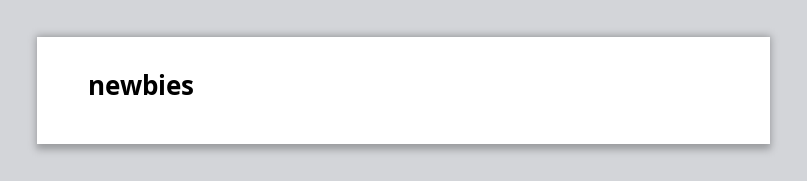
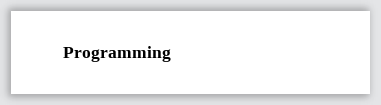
[88,74,194,95] newbies -> [63,46,171,62] Programming

